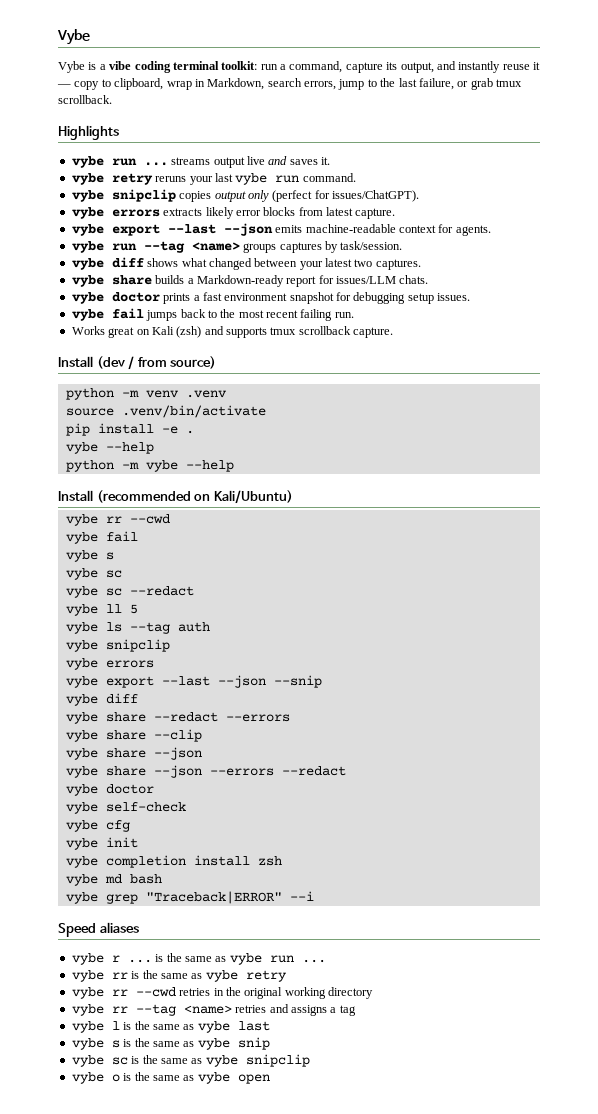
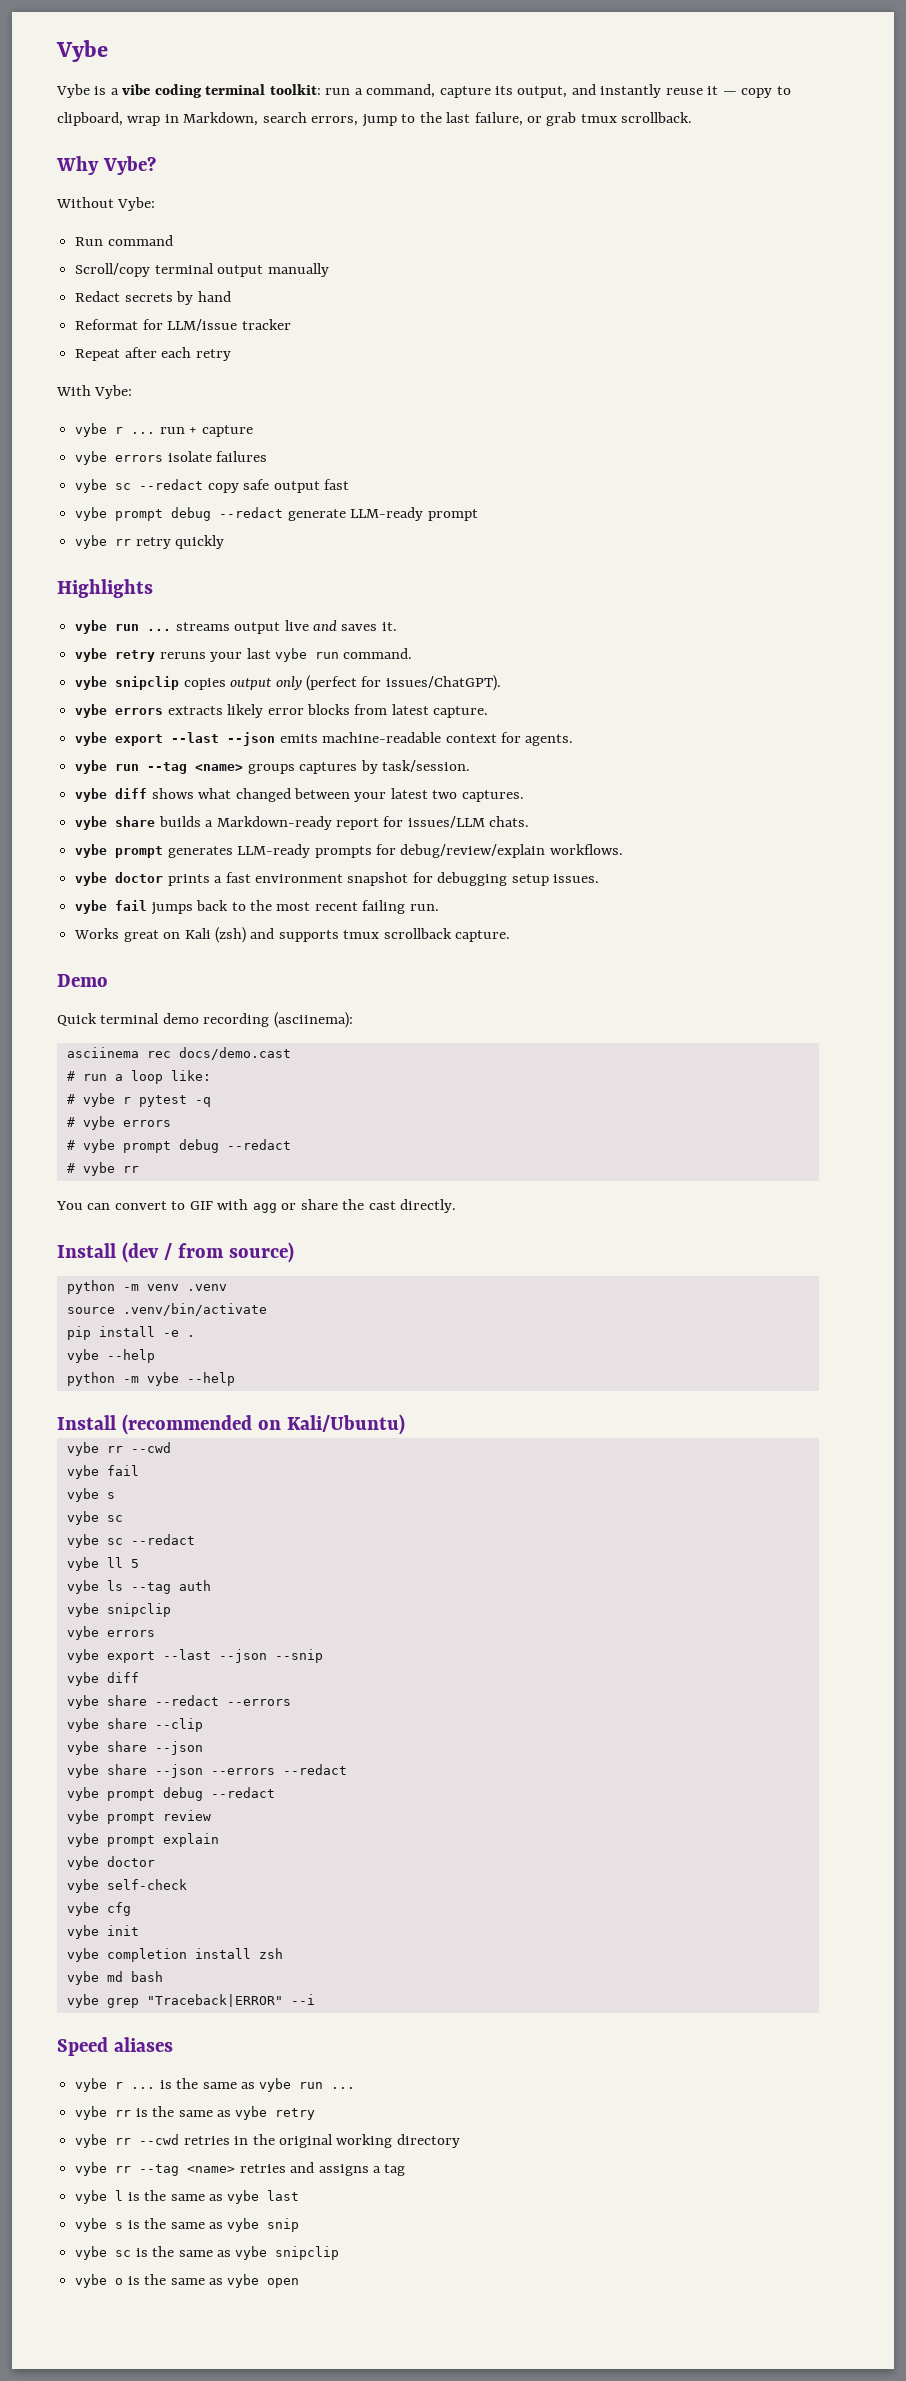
(112, 99) none -> [56,156,156,175] [56,197,156,211] [75,235,173,246] [75,263,329,277] [75,291,231,305] [75,319,291,331] [75,347,231,361] [56,385,133,399] [75,423,253,437] [75,451,268,465] [75,479,349,493] [75,507,478,521] [75,535,225,549] // Why Vybe? // Without Vybe: // Run command // Scroll/copy terminal output manually // Redact secrets by hand // Reformat for LLM/issue tracker // Repeat after each retry // With Vybe: // vybe r ... run + capture // vybe errors isolate failures // vybe sc --redact copy safe output fast // vybe prompt debug --redact generate LLM-ready prompt // vybe rr retry quickly
(429, 279) none -> [75,844,623,858] // vybe prompt generates LLM-ready prompts for debug/review/explain workflows.
(394, 332) none -> [57,974,108,987] [57,1012,353,1028] [66,1047,291,1060] [66,1070,211,1084] [66,1093,211,1107] [66,1116,171,1130] [66,1139,291,1153] [66,1162,139,1176] [56,1199,457,1213] // Demo // Quick terminal demo recording (asciinema): // asciinema rec docs/demo.cast // # run a loop like: // # vybe r pytest -q // # vybe errors // # vybe prompt debug --redact // # vybe rr // You can convert to GIF with agg or share the cast directly.
(346, 771) none -> [66,1787,275,1801] [66,1810,211,1824] [66,1833,219,1847] // vybe prompt debug --redact // vybe prompt review // vybe prompt explain

